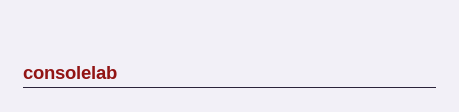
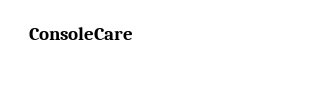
[23,66,117,79] consolelab -> [29,27,133,40] ConsoleCare

